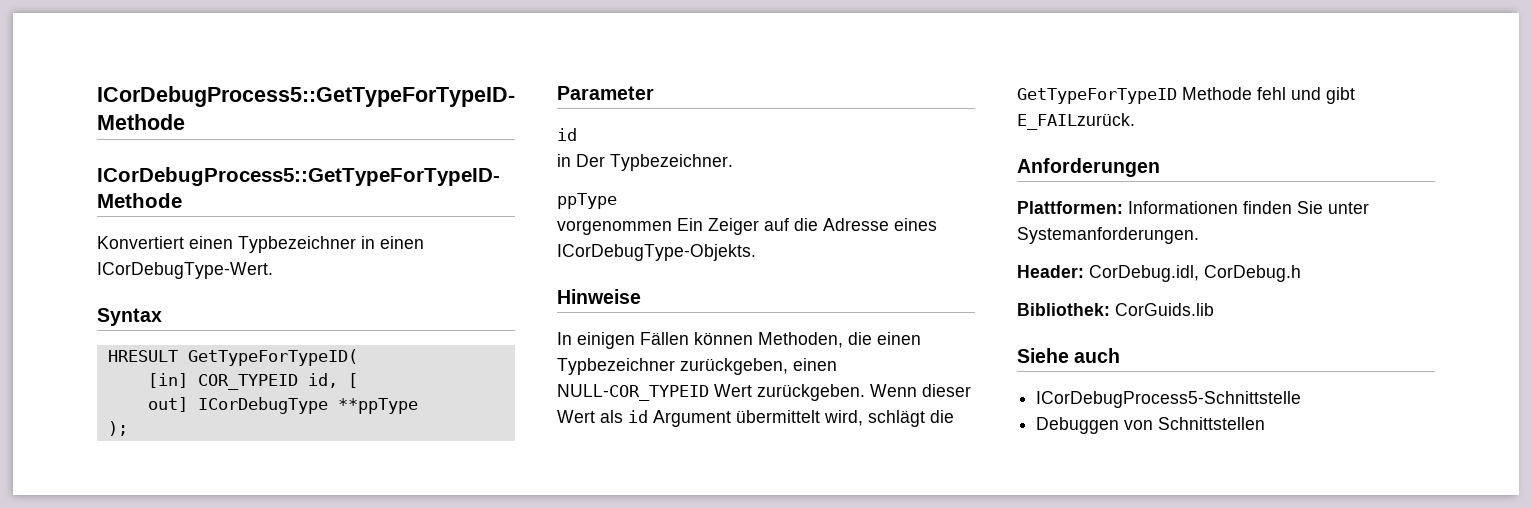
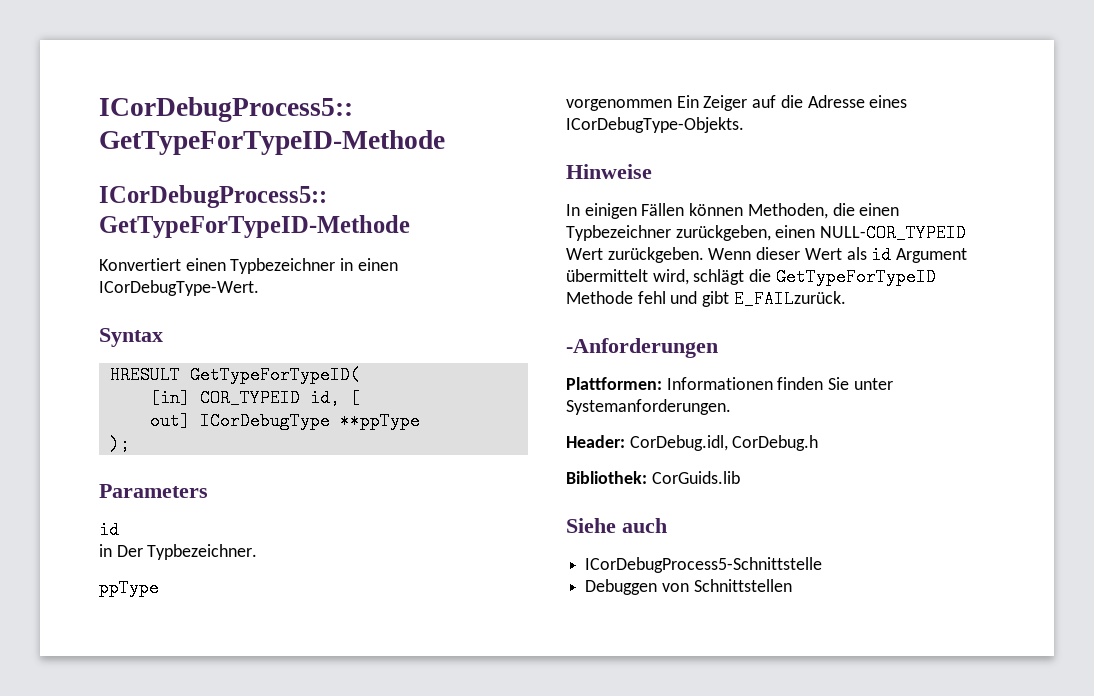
[557,86,654,100] Parameter -> [99,484,208,498] Parameters
[1017,158,1160,177] Anforderungen -> [566,338,718,358] -Anforderungen

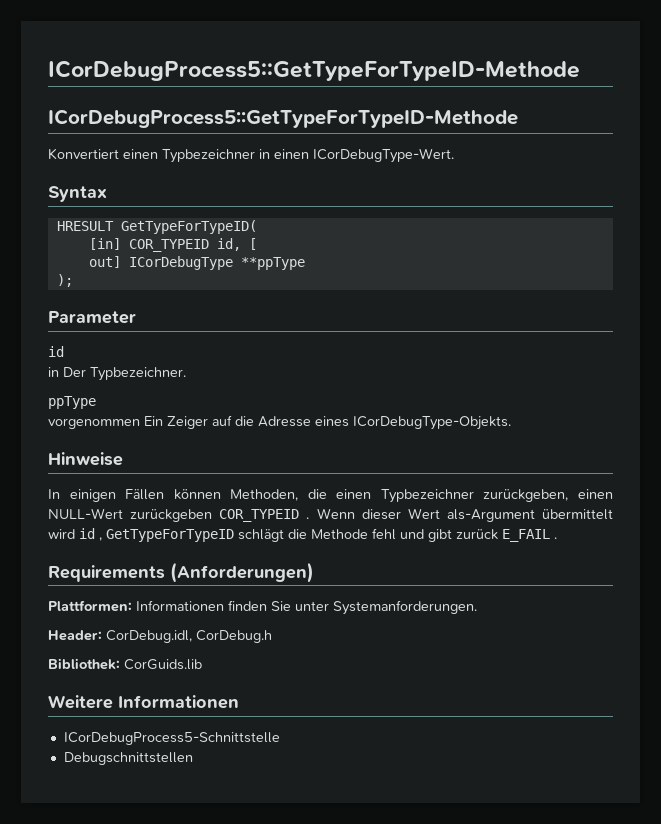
[99,484,208,498] Parameters -> [48,311,136,324] Parameter
[820,224,967,242] [566,246,968,264] [566,269,689,285] NULL-COR_TYPEID Wert zurückgeben. Wenn dieser Wert als id Argument übermittelt wird, -> [48,508,613,522] [48,528,234,542] NULL-Wert zurückgeben COR_TYPEID . Wenn dieser Wert als-Argument übermittelt wird id , GetTypeForTypeID
[775,268,936,286] GetTypeForTypeID -> (307, 534) none
[733,290,846,308] [566,338,718,358] E_FAILzurück. // -Anforderungen -> [456,529,557,542] [48,562,314,583] zurück E_FAIL . // Requirements (Anforderungen)
[566,518,667,533] Siehe auch -> [48,695,239,709] Weitere Informationen
[585,579,792,595] Debuggen von Schnittstellen -> [63,752,193,765] Debugschnittstellen

